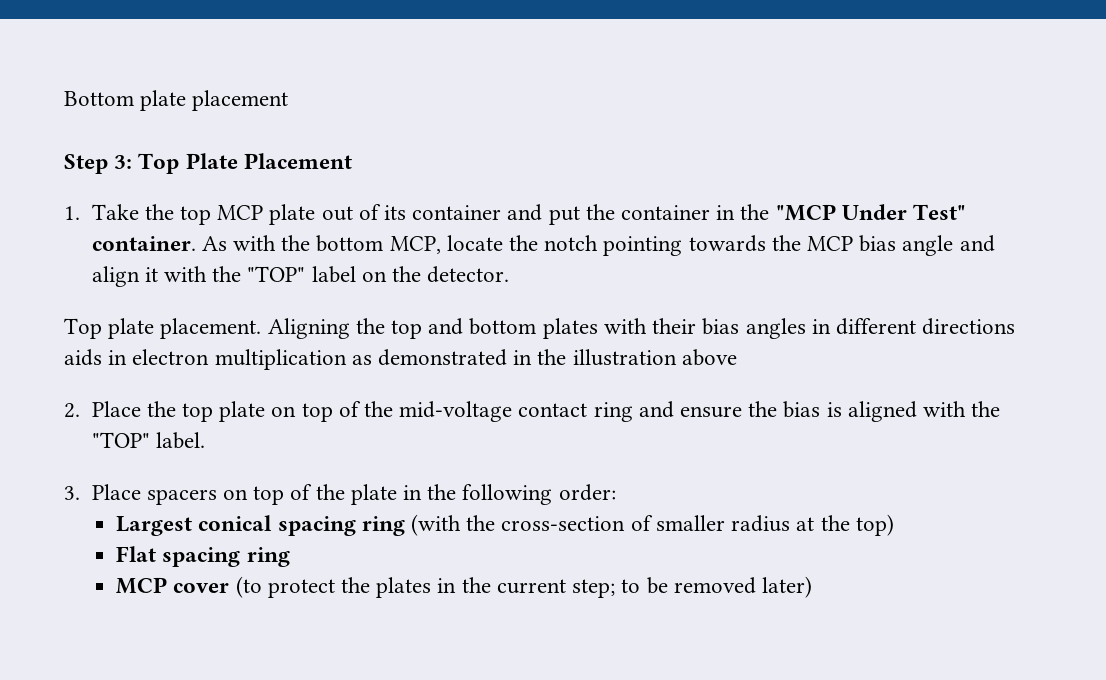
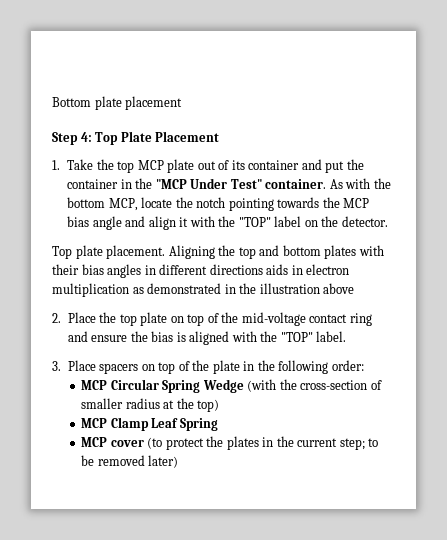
[114,155,133,169] 3: -> [80,132,92,142] 4:
[116,515,405,536] Largest conical spacing ring -> [81,379,244,393] MCP Circular Spring Wedge
[116,546,290,567] Flat spacing ring -> [81,417,218,431] MCP Clamp Leaf Spring

